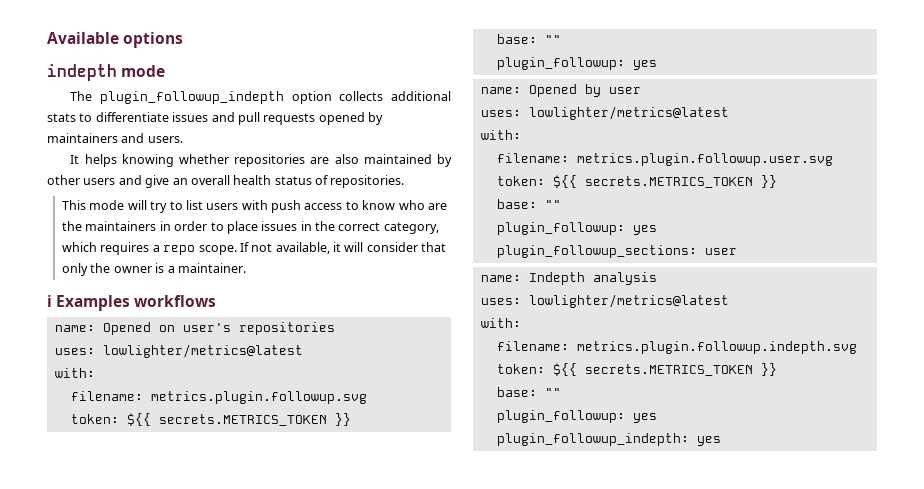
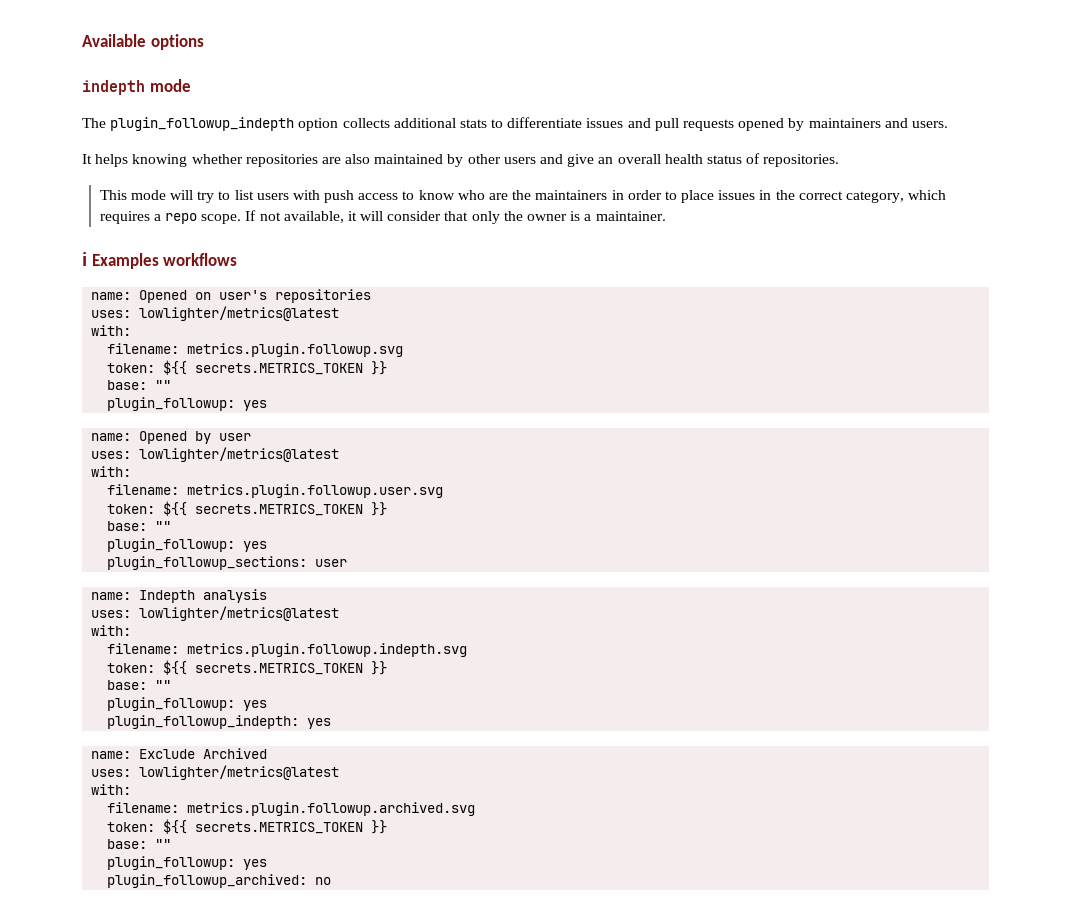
(721, 441) none -> [91,748,268,759] [91,765,340,780] [91,784,132,795] [107,802,476,816] [107,819,388,834] [107,839,172,849] [107,856,268,870] [107,874,332,888] // name: Exclude Archived // uses: lowlighter/metrics@latest // with: // filename: metrics.plugin.followup.archived.svg // token: ${{ secrets.METRICS_TOKEN }} // base: "" // plugin_followup: yes // plugin_followup_archived: no

